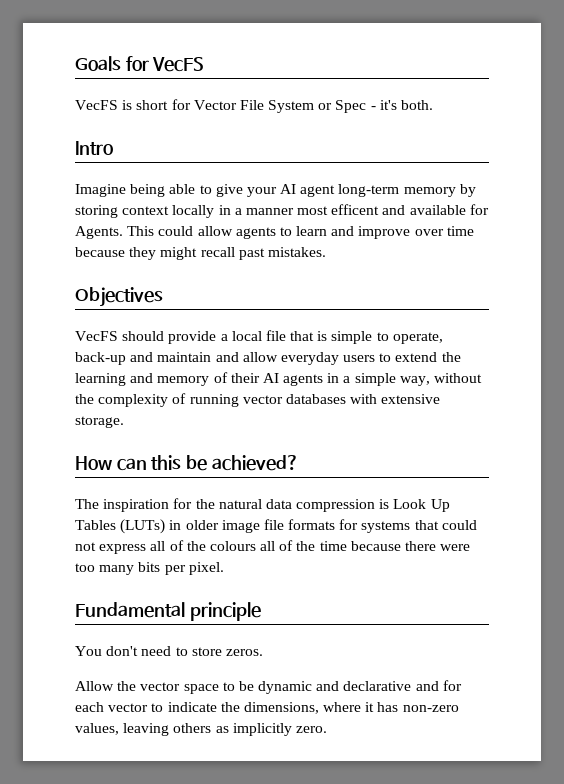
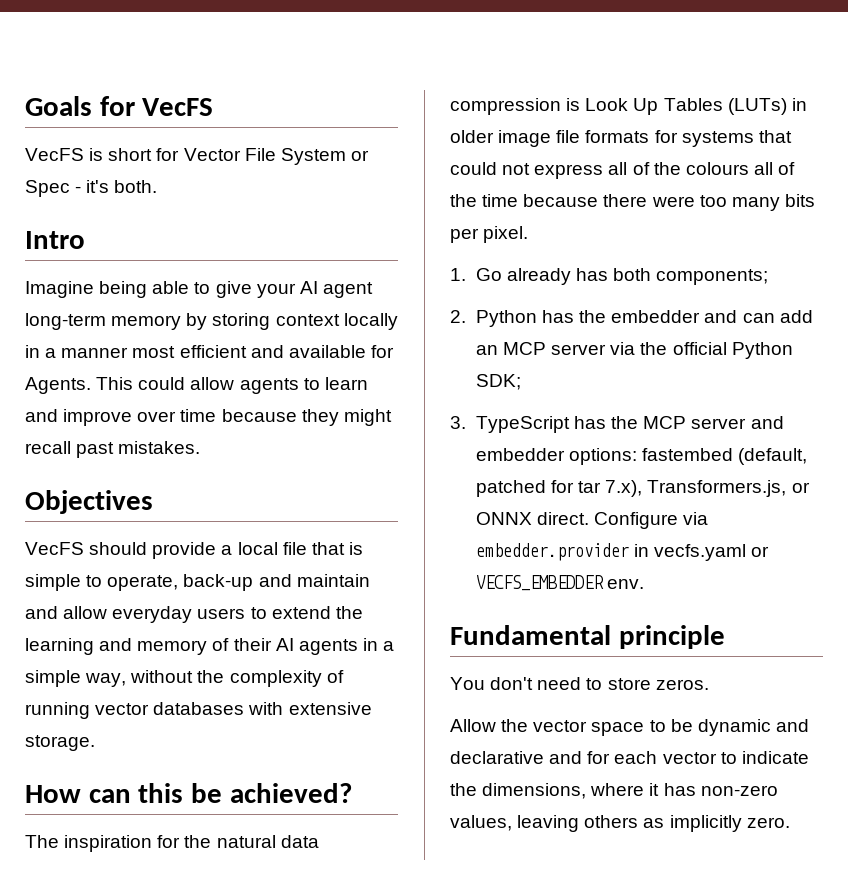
[331,204,380,215] efficent -> [179,345,247,358] efficient
(224, 568) none -> [450,268,769,285] [450,310,813,327] [475,342,793,359] [475,374,521,390] [450,416,784,433] [475,448,808,465] [475,480,810,497] [475,512,709,529] [475,543,770,561] [475,575,644,591] // 1. Go already has both components; // 2. Python has the embedder and can add an MCP server via the official Python SDK; // 3. TypeScript has the MCP server and embedder options: fastembed (default, patched for tar 7.x), Transformers.js, or ONNX direct. Configure via embedder.provider in vecfs.yaml or VECFS_EMBEDDER env.

